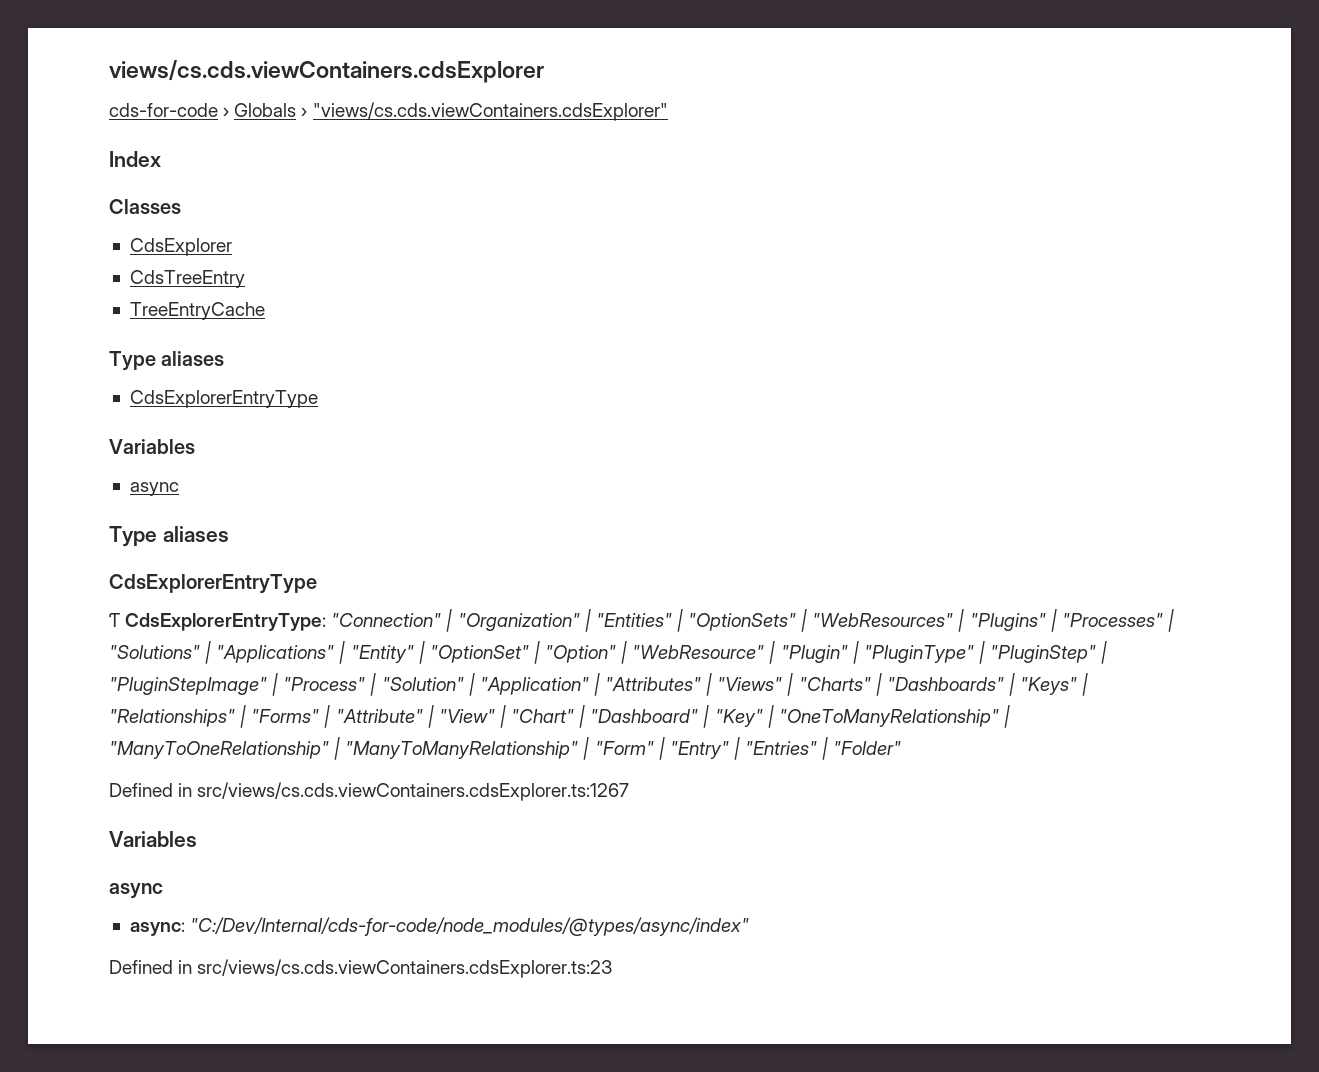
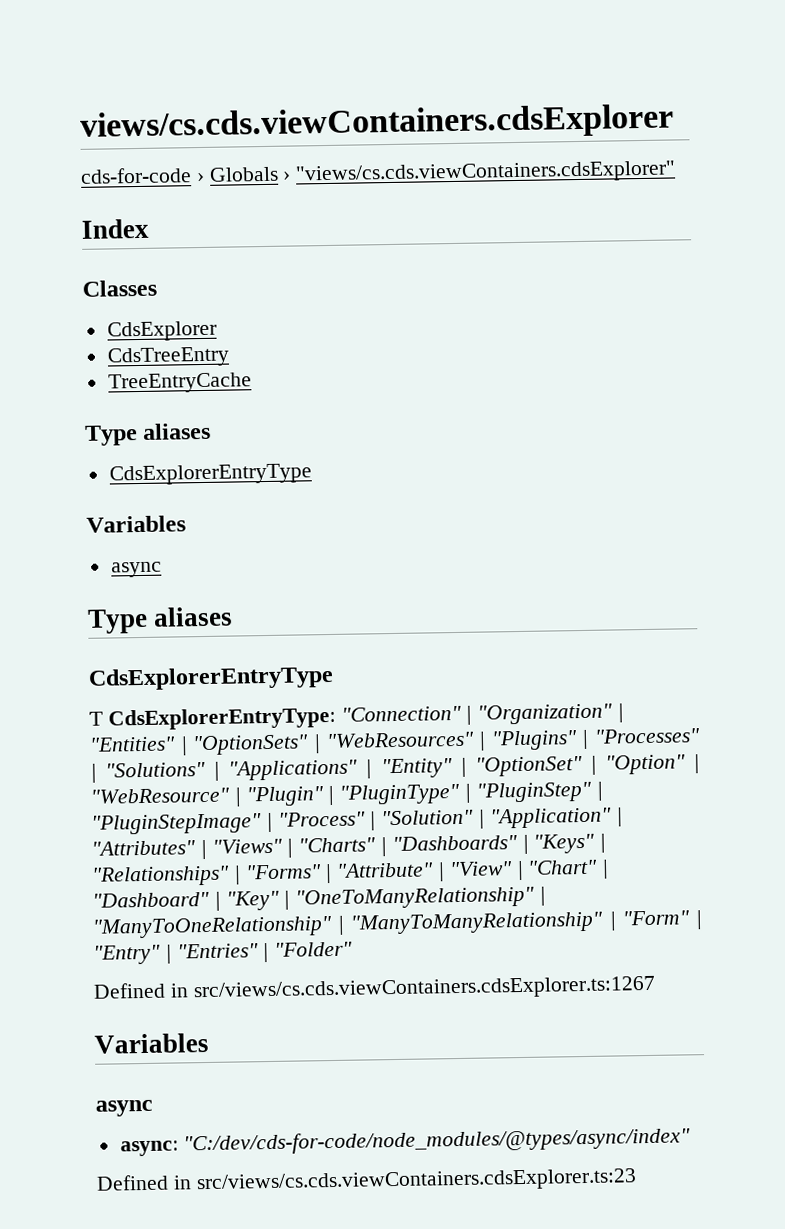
[190,917,750,936] "C:/Dev/Internal/cds-for-code/node_modules/@types/async/index" -> [183,1127,692,1156] "C:/dev/cds-for-code/node_modules/@types/async/index"

